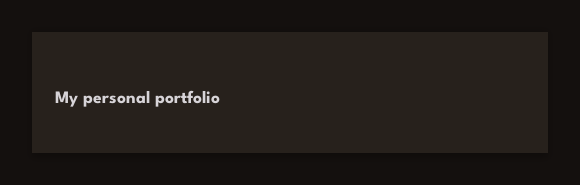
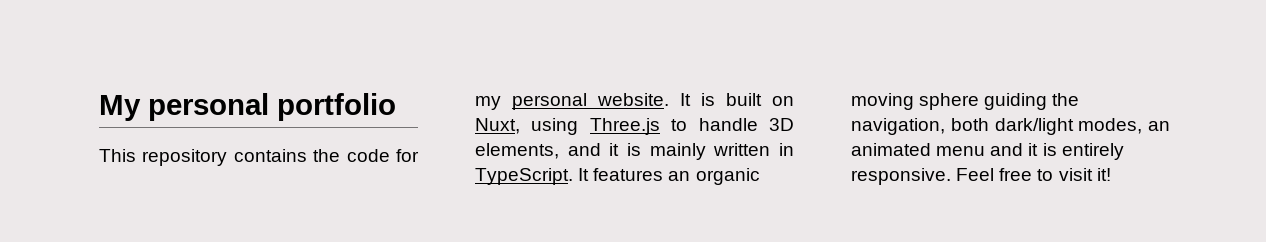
(220, 98) none -> [99,149,419,166] [475,93,794,110] [475,118,794,135] [475,143,794,160] [475,168,760,185] [851,93,1080,110] [851,118,1170,135] [851,143,1124,160] [851,168,1111,185] // This repository contains the code for my personal website. It is built on Nuxt, using Three.js to handle 3D elements, and it is mainly written in TypeScript. It features an organic moving sphere guiding the navigation, both dark/light modes, an animated menu and it is entirely responsive. Feel free to visit it!

